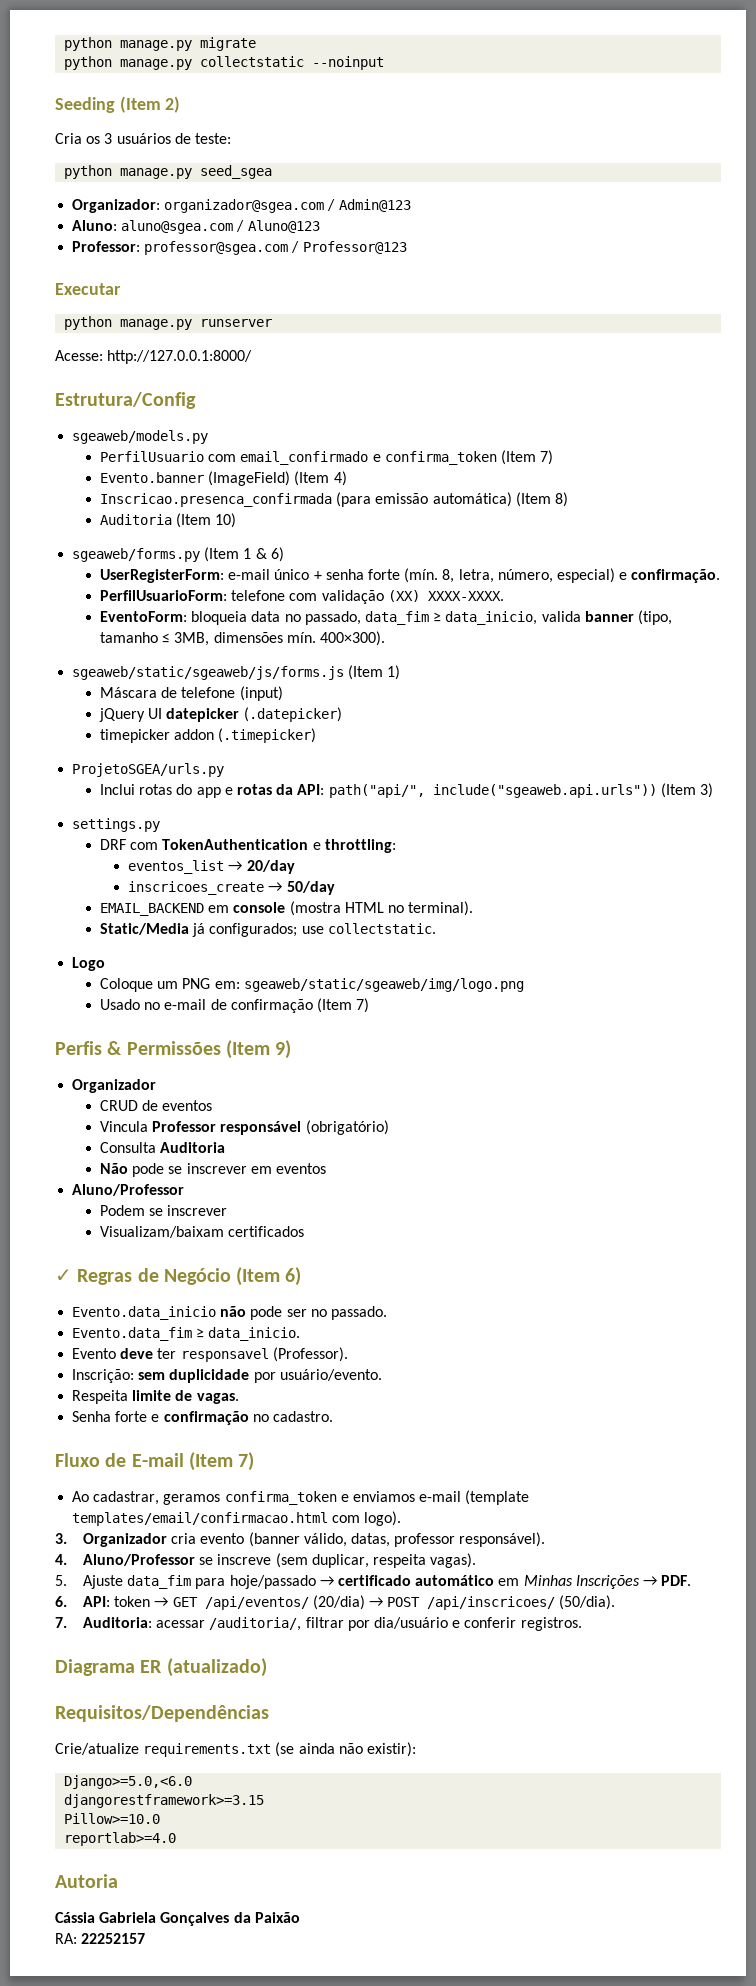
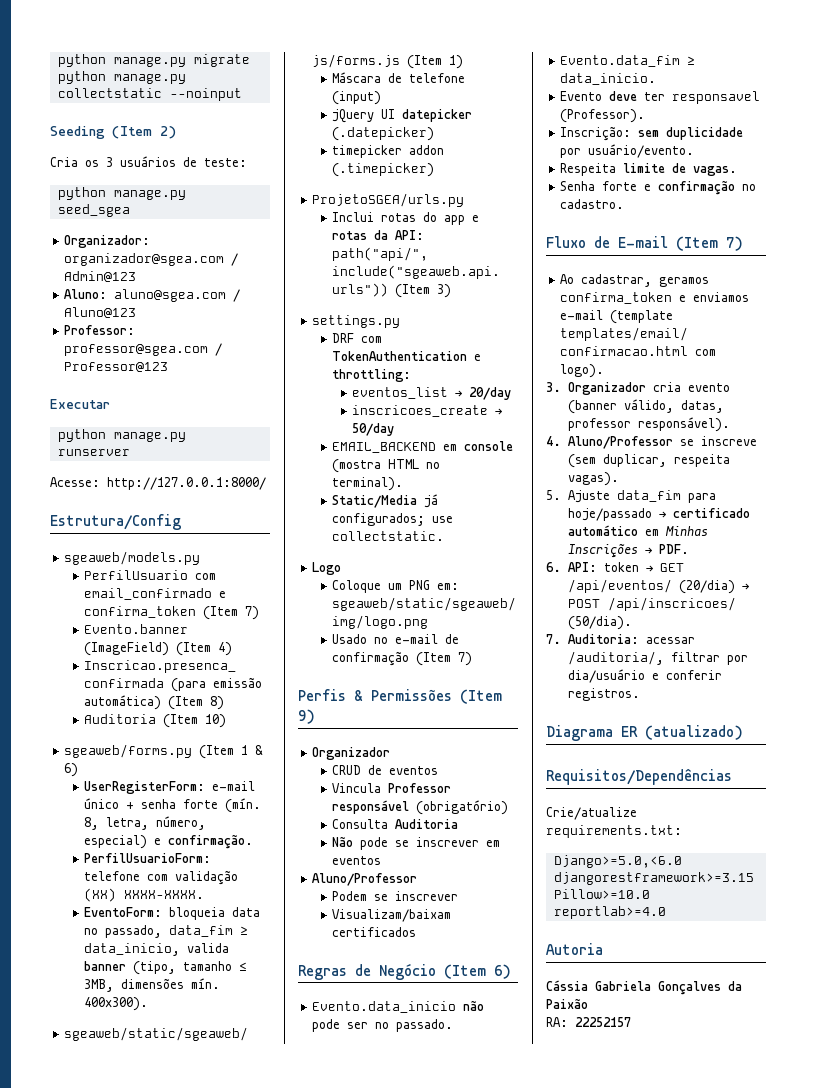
[55,1269,72,1282] ✓ -> (417, 932) none
[143,1742,416,1757] requirements.txt (se ainda não existir): -> [546,825,682,838] requirements.txt:

